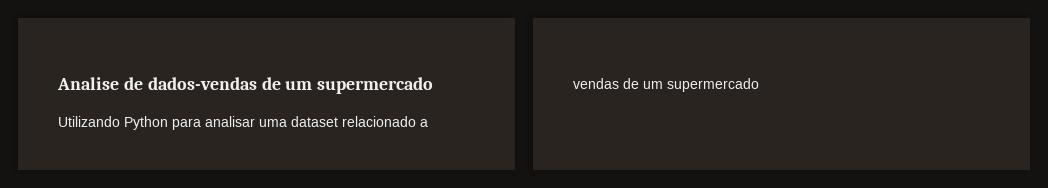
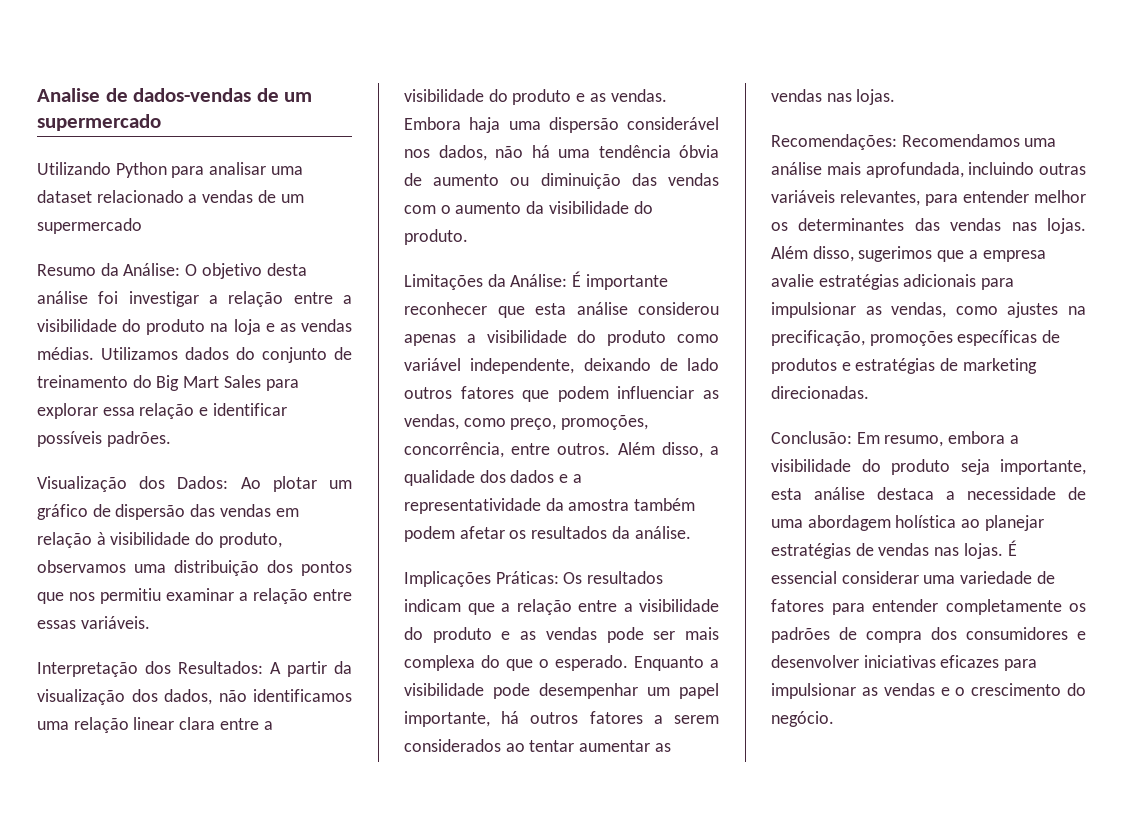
(759, 85) none -> [37,263,307,279] [37,291,352,307] [37,319,352,335] [37,347,352,363] [37,375,299,391] [37,403,287,419] [37,431,171,447] [37,476,352,492] [37,504,299,520] [37,532,282,548] [37,560,352,576] [37,588,352,604] [37,616,150,629] [37,661,352,677] [37,689,352,705] [37,717,273,733] [404,89,667,105] [404,117,719,133] [404,145,719,161] [404,173,719,189] [404,201,653,214] [404,229,468,245] [404,271,668,290] [404,302,719,318] [404,330,719,346] [404,358,719,374] [404,386,719,402] [404,414,649,430] [404,442,719,458] [404,470,582,486] [404,498,696,514] [404,526,691,542] [404,571,664,587] [404,599,719,615] [404,627,719,643] [404,655,719,671] [404,683,719,699] [404,711,719,727] [404,739,671,752] [771,89,896,105] [771,134,1057,150] [771,162,1086,178] [771,190,1086,206] [771,218,1086,234] [771,246,1046,262] [771,274,1015,290] [771,302,1086,318] [771,330,1061,346] [771,358,1037,374] [771,386,869,399] [771,431,1019,447] [771,459,1086,475] [771,487,1086,500] [771,515,1044,531] [771,540,1017,559] [771,571,1055,584] [771,599,1086,615] [771,627,1086,643] [771,655,1038,671] [771,683,1086,699] [771,711,834,727] // Resumo da Análise: O objetivo desta análise foi investigar a relação entre a visibilidade do produto na loja e as vendas médias. Utilizamos dados do conjunto de treinamento do Big Mart Sales para explorar essa relação e identificar possíveis padrões. // Visualização dos Dados: Ao plotar um gráfico de dispersão das vendas em relação à visibilidade do produto, observamos uma distribuição dos pontos que nos permitiu examinar a relação entre essas variáveis. // Interpretação dos Resultados: A partir da visualização dos dados, não identificamos uma relação linear clara entre a visibilidade do produto e as vendas. Embora haja uma dispersão considerável nos dados, não há uma tendência óbvia de aumento ou diminuição das vendas com o aumento da visibilidade do produto. // Limitações da Análise: É importante reconhecer que esta análise considerou apenas a visibilidade do produto como variável independente, deixando de lado outros fatores que podem influenciar as vendas, como preço, promoções, concorrência, entre outros. Além disso, a qualidade dos dados e a representatividade da amostra também podem afetar os resultados da análise. // Implicações Práticas: Os resultados indicam que a relação entre a visibilidade do produto e as vendas pode ser mais complexa do que o esperado. Enquanto a visibilidade pode desempenhar um papel importante, há outros fatores a serem considerados ao tentar aumentar as vendas nas lojas. // Recomendações: Recomendamos uma análise mais aprofundada, incluindo outras variáveis relevantes, para entender melhor os determinantes das vendas nas lojas. Além disso, sugerimos que a empresa avalie estratégias adicionais para impulsionar as vendas, como ajustes na precificação, promoções específicas de produtos e estratégias de marketing direcionadas. // Conclusão: Em resumo, embora a visibilidade do produto seja importante, esta análise destaca a necessidade de uma abordagem holística ao planejar estratégias de vendas nas lojas. É essencial considerar uma variedade de fatores para entender completamente os padrões de compra dos consumidores e desenvolver iniciativas eficazes para impulsionar as vendas e o crescimento do negócio.

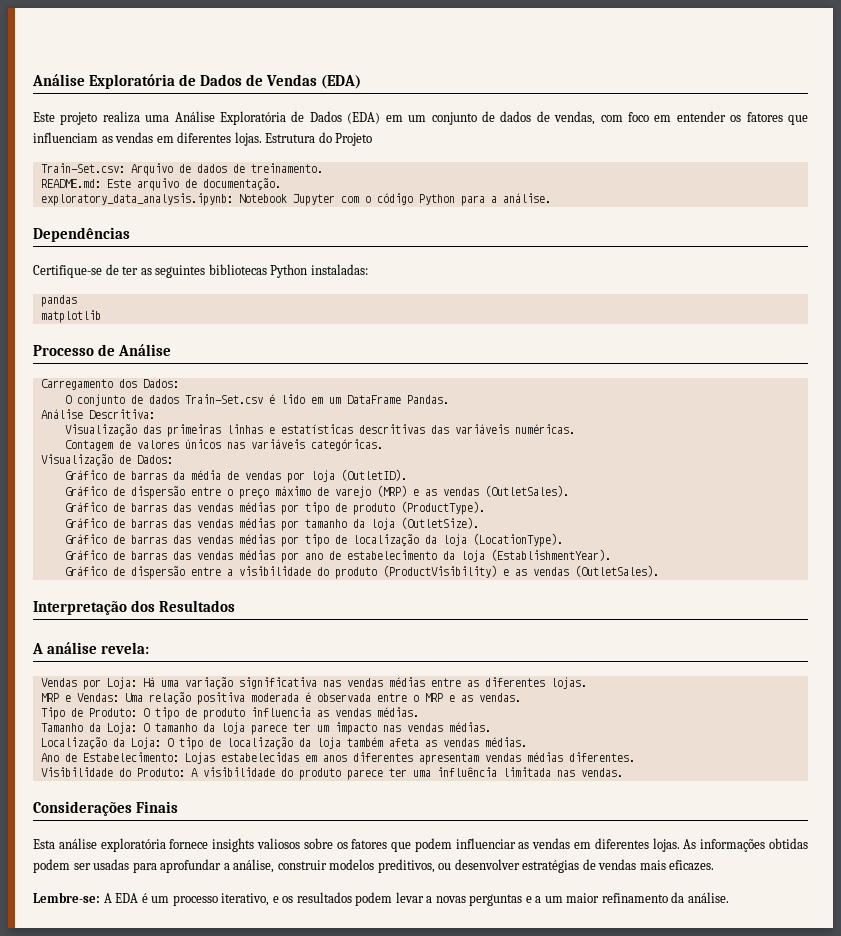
[37,88,313,102] [37,114,161,131] [37,162,303,178] [37,190,304,203] [37,218,142,234] [37,263,307,279] [37,291,352,307] [37,319,352,335] [37,347,352,363] [37,375,299,391] [37,403,287,419] [37,431,171,447] [37,476,352,492] [37,504,299,520] [37,532,282,548] [37,560,352,576] [37,588,352,604] [37,616,150,629] [37,661,352,677] [37,689,352,705] [37,717,273,733] [404,89,667,105] [404,117,719,133] [404,145,719,161] [404,173,719,189] [404,201,653,214] [404,229,468,245] [404,271,668,290] [404,302,719,318] [404,330,719,346] [404,358,719,374] [404,387,452,399] Analise de dados-vendas de um supermercado // Utilizando Python para analisar uma dataset relacionado a vendas de um supermercado // Resumo da Análise: O objetivo desta análise foi investigar a relação entre a visibilidade do produto na loja e as vendas médias. Utilizamos dados do conjunto de treinamento do Big Mart Sales para explorar essa relação e identificar possíveis padrões. // Visualização dos Dados: Ao plotar um gráfico de dispersão das vendas em relação à visibilidade do produto, observamos uma distribuição dos pontos que nos permitiu examinar a relação entre essas variáveis. // Interpretação dos Resultados: A partir da visualização dos dados, não identificamos uma relação linear clara entre a visibilidade do produto e as vendas. Embora haja uma dispersão considerável nos dados, não há uma tendência óbvia de aumento ou diminuição das vendas com o aumento da visibilidade do produto. // Limitações da Análise: É importante reconhecer que esta análise considerou apenas a visibilidade do produto como variável independente, deixando de lado outros -> [32,74,362,89] [33,111,808,125] [33,132,373,146] [40,163,323,176] [40,178,281,191] [40,193,551,206] [33,227,130,242] [33,264,368,278] [40,295,77,307] [40,310,101,323] [33,344,172,356] [40,379,179,390] [64,394,449,406] [40,409,155,419] [64,424,575,437] [64,439,383,451] [40,454,173,466] [64,469,407,483] [64,485,569,499] [64,501,485,515] [64,517,479,531] [64,533,563,547] [64,549,611,563] [64,565,659,579] [33,600,236,615] [32,642,150,654] [40,677,587,690] [40,692,521,705] [40,707,419,720] [40,722,491,735] [40,737,527,750] [40,752,635,765] [40,767,623,780] [33,801,179,816] [33,838,348,852] Análise Exploratória de Dados de Vendas (EDA) // Este projeto realiza uma Análise Exploratória de Dados (EDA) em um conjunto de dados de vendas, com foco em entender os fatores que influenciam as vendas em diferentes lojas. Estrutura do Projeto // Train-Set.csv: Arquivo de dados de treinamento. // README.md: Este arquivo de documentação. // exploratory_data_analysis.ipynb: Notebook Jupyter com o código Python para a análise. // Dependências // Certifique-se de ter as seguintes bibliotecas Python instaladas: // pandas // matplotlib // Processo de Análise // Carregamento dos Dados: // O conjunto de dados Train-Set.csv é lido em um DataFrame Pandas. // Análise Descritiva: // Visualização das primeiras linhas e estatísticas descritivas das variáveis numéricas. // Contagem de valores únicos nas variáveis categóricas. // Visualização de Dados: // Gráfico de barras da média de vendas por loja (OutletID). // Gráfico de dispersão entre o preço máximo de varejo (MRP) e as vendas (OutletSales). // Gráfico de barras das vendas médias por tipo de produto (ProductType). // Gráfico de barras das vendas médias por tamanho da loja (OutletSize). // Gráfico de barras das vendas médias por tipo de localização da loja (LocationType). // Gráfico de barras das vendas médias por ano de estabelecimento da loja (EstablishmentYear). // Gráfico de dispersão entre a visibilidade do produto (ProductVisibility) e as vendas (OutletSales). // Interpretação dos Resultados // A análise revela: // Vendas por Loja: Há uma variação significativa nas vendas médias entre as diferentes lojas. // MRP e Vendas: Uma relação positiva moderada é observada entre o MRP e as vendas. // Tipo de Produto: O tipo de produto influencia as vendas médias. // Tamanho da Loja: O tamanho da loja parece ter um impacto nas vendas médias. // Localização da Loja: O tipo de localização da loja também afeta as vendas médias. // Ano de Estabelecimento: Lojas estabelecidas em anos diferentes apresentam vendas médias diferentes. // Visibilidade do Produto: A visibilidade do produto parece ter uma influência limitada nas vendas. // Considerações Finais // Esta análise exploratória fornece insights valiosos sobre os
[404,414,649,430] [404,442,719,458] [404,470,582,486] [404,498,696,514] [404,526,691,542] [404,571,664,587] [404,599,719,615] [404,627,719,643] [404,655,719,671] [404,683,719,699] [404,711,719,727] [404,739,671,752] [771,89,896,105] [771,134,1057,150] [771,162,1086,178] [771,190,1086,206] [771,218,1086,234] [771,246,1046,262] [771,274,1015,290] [771,302,1086,318] [771,330,1061,346] [771,358,1037,374] [771,386,869,399] [771,431,1019,447] [771,459,1086,475] [771,487,1086,500] [771,515,1044,531] [771,540,1017,559] [771,571,1055,584] [771,599,1086,615] [771,627,1086,643] [771,655,1038,671] [771,683,1086,699] [771,711,834,727] vendas, como preço, promoções, concorrência, entre outros. Além disso, a qualidade dos dados e a representatividade da amostra também podem afetar os resultados da análise. // Implicações Práticas: Os resultados indicam que a relação entre a visibilidade do produto e as vendas pode ser mais complexa do que o esperado. Enquanto a visibilidade pode desempenhar um papel importante, há outros fatores a serem considerados ao tentar aumentar as vendas nas lojas. // Recomendações: Recomendamos uma análise mais aprofundada, incluindo outras variáveis relevantes, para entender melhor os determinantes das vendas nas lojas. Além disso, sugerimos que a empresa avalie estratégias adicionais para impulsionar as vendas, como ajustes na precificação, promoções específicas de produtos e estratégias de marketing direcionadas. // Conclusão: Em resumo, embora a visibilidade do produto seja importante, esta análise destaca a necessidade de uma abordagem holística ao planejar estratégias de vendas nas lojas. É essencial considerar uma variedade de fatores para entender completamente os padrões de compra dos consumidores e desenvolver iniciativas eficazes para impulsionar as vendas e o crescimento do negócio. -> [532,838,808,852] [33,859,715,873] [33,892,729,906] vendas em diferentes lojas. As informações obtidas podem ser usadas para aprofundar a análise, construir modelos preditivos, ou desenvolver estratégias de vendas mais eficazes. // Lembre-se: A EDA é um processo iterativo, e os resultados podem levar a novas perguntas e a um maior refinamento da análise.

